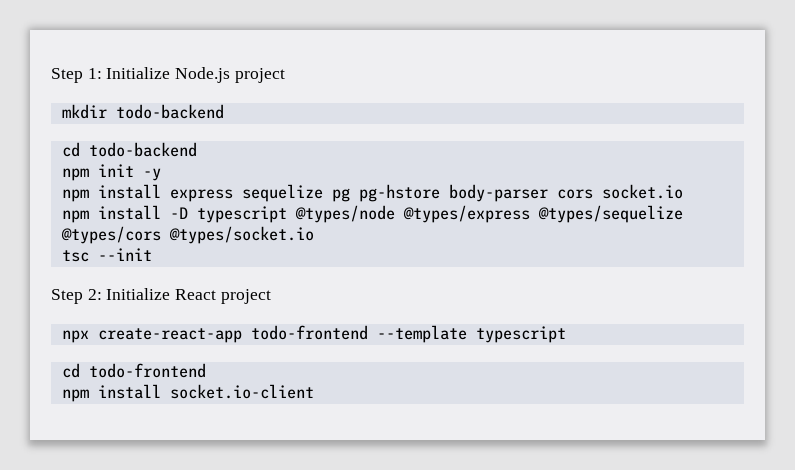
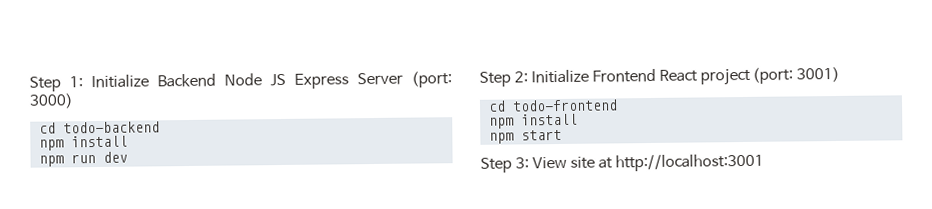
[175,67,285,83] [61,104,224,119] Node.js project // mkdir todo-backend -> [157,71,452,89] [29,93,74,109] Backend Node JS Express Server (port: 3000)
[97,164,161,181] [61,184,683,202] [61,205,683,223] [60,226,314,244] [61,248,152,262] init -y // npm install express sequelize pg pg-hstore body-parser cors socket.io // npm install -D typescript @types/node @types/express @types/sequelize @types/cors @types/socket.io // tsc --init -> [70,135,128,148] [38,151,128,167] install // npm run dev
(171, 294) none -> [591,68,656,83] Frontend
[61,325,566,343] // npx create-react-app todo-frontend --template typescript -> [752,66,841,84] (port: 3001)
[169,384,314,399] socket.io-client -> [488,129,562,144] [480,153,764,173] // npm start // Step 3: View site at http://localhost:3001

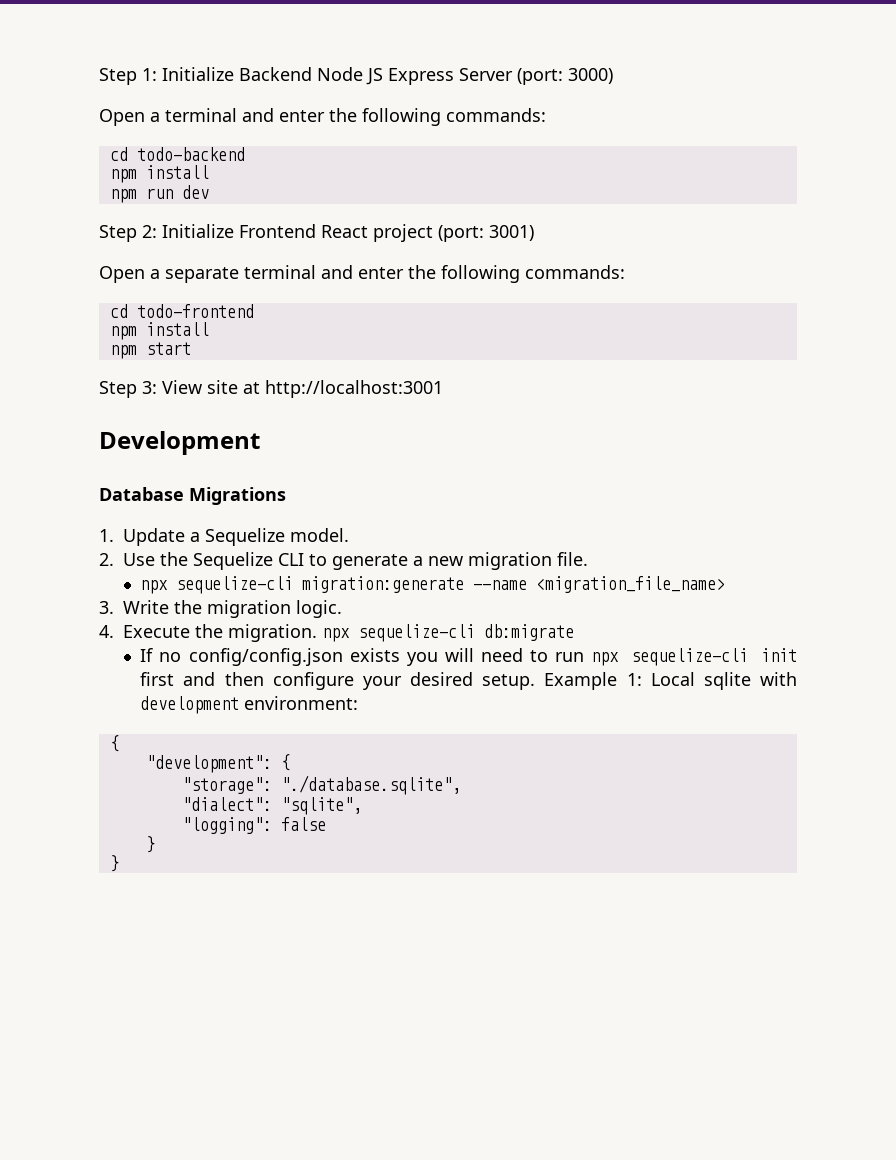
(74, 101) none -> [99,108,546,126] // Open a terminal and enter the following commands:
(841, 74) none -> [99,265,625,283] // Open a separate terminal and enter the following commands:
(764, 162) none -> [99,431,260,455] [99,487,286,505] [99,528,349,546] [99,552,588,570] [140,576,726,594] [99,600,342,618] [99,624,574,642] [140,648,797,666] [140,672,797,690] [140,696,359,714] [109,735,119,752] [145,754,290,773] [181,775,461,795] [181,797,362,815] [181,817,326,834] [145,836,155,853] [109,855,119,872] // Development // Database Migrations // 1. Update a Sequelize model. // 2. Use the Sequelize CLI to generate a new migration file. // npx sequelize-cli migration:generate --name <migration_file_name> // 3. Write the migration logic. // 4. Execute the migration. npx sequelize-cli db:migrate // If no config/config.json exists you will need to run npx sequelize-cli init first and then configure your desired setup. Example 1: Local sqlite with development environment: // { // "development": { // "storage": "./database.sqlite", // "dialect": "sqlite", // "logging": false // } // }

